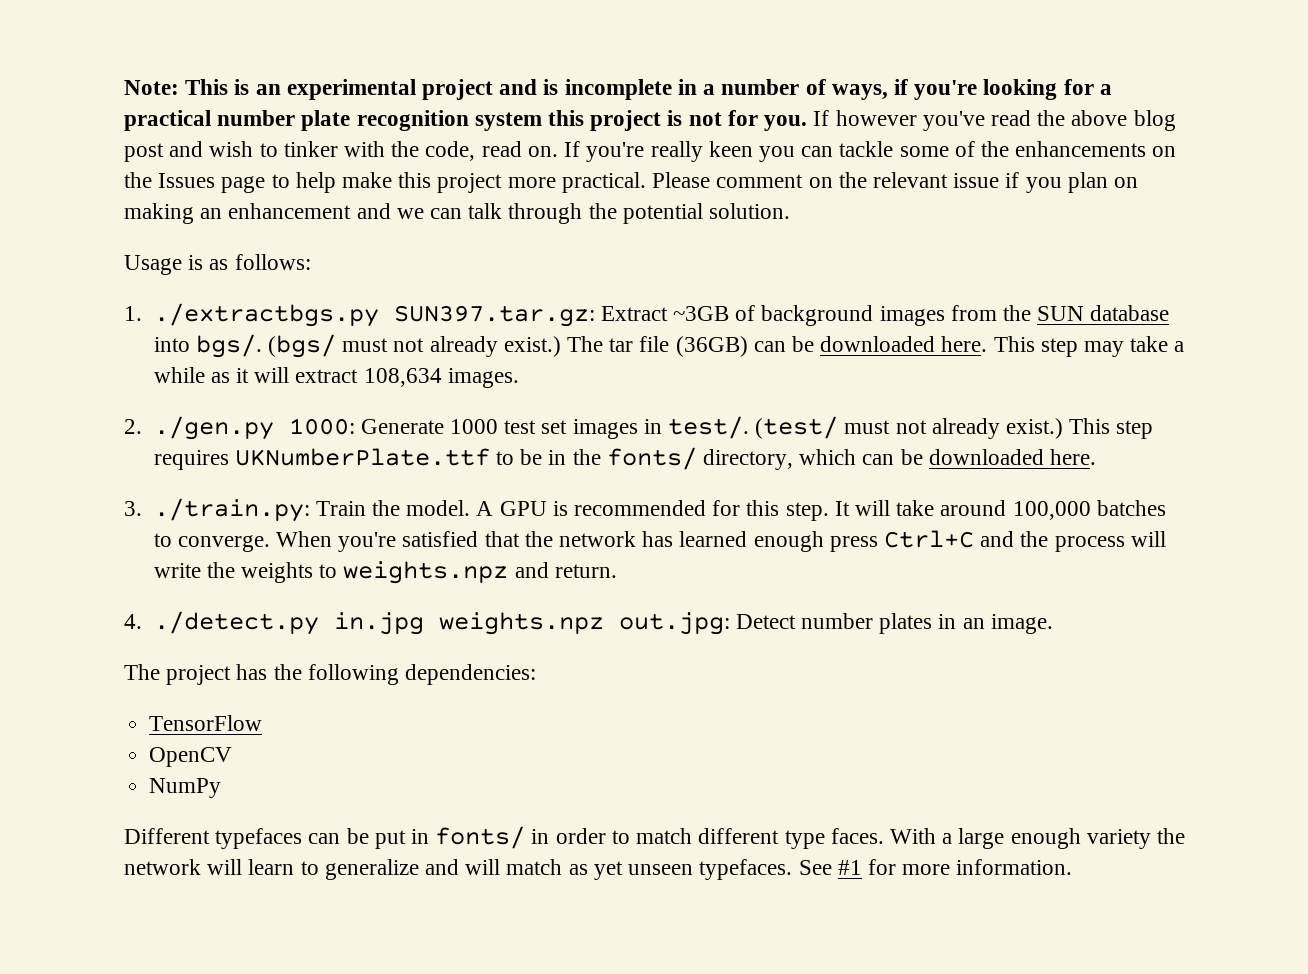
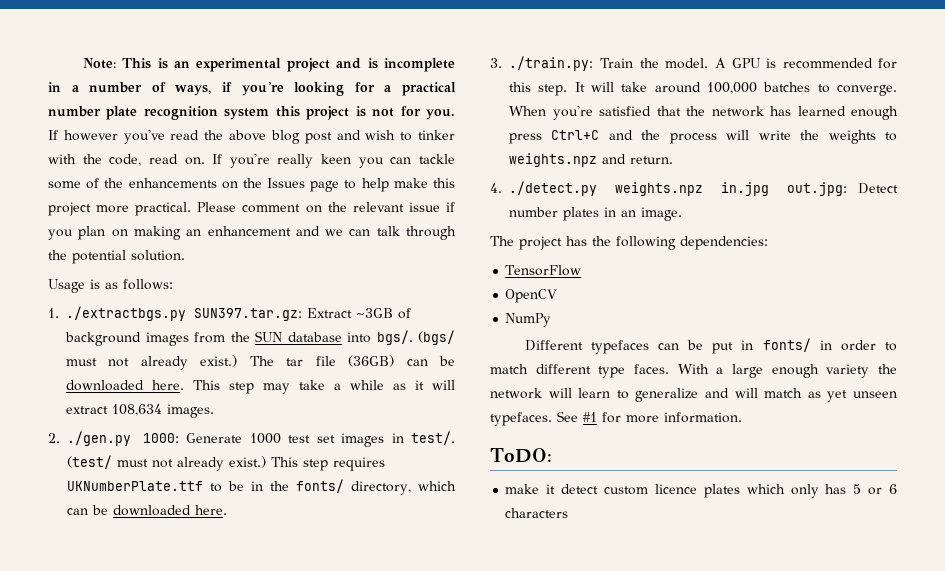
[333,612,604,635] in.jpg weights.npz -> [614,182,769,196] weights.npz in.jpg
(1073, 867) none -> [490,448,552,463] [505,484,897,498] [505,508,569,518] // ToDO: // make it detect custom licence plates which only has 5 or 6 characters

